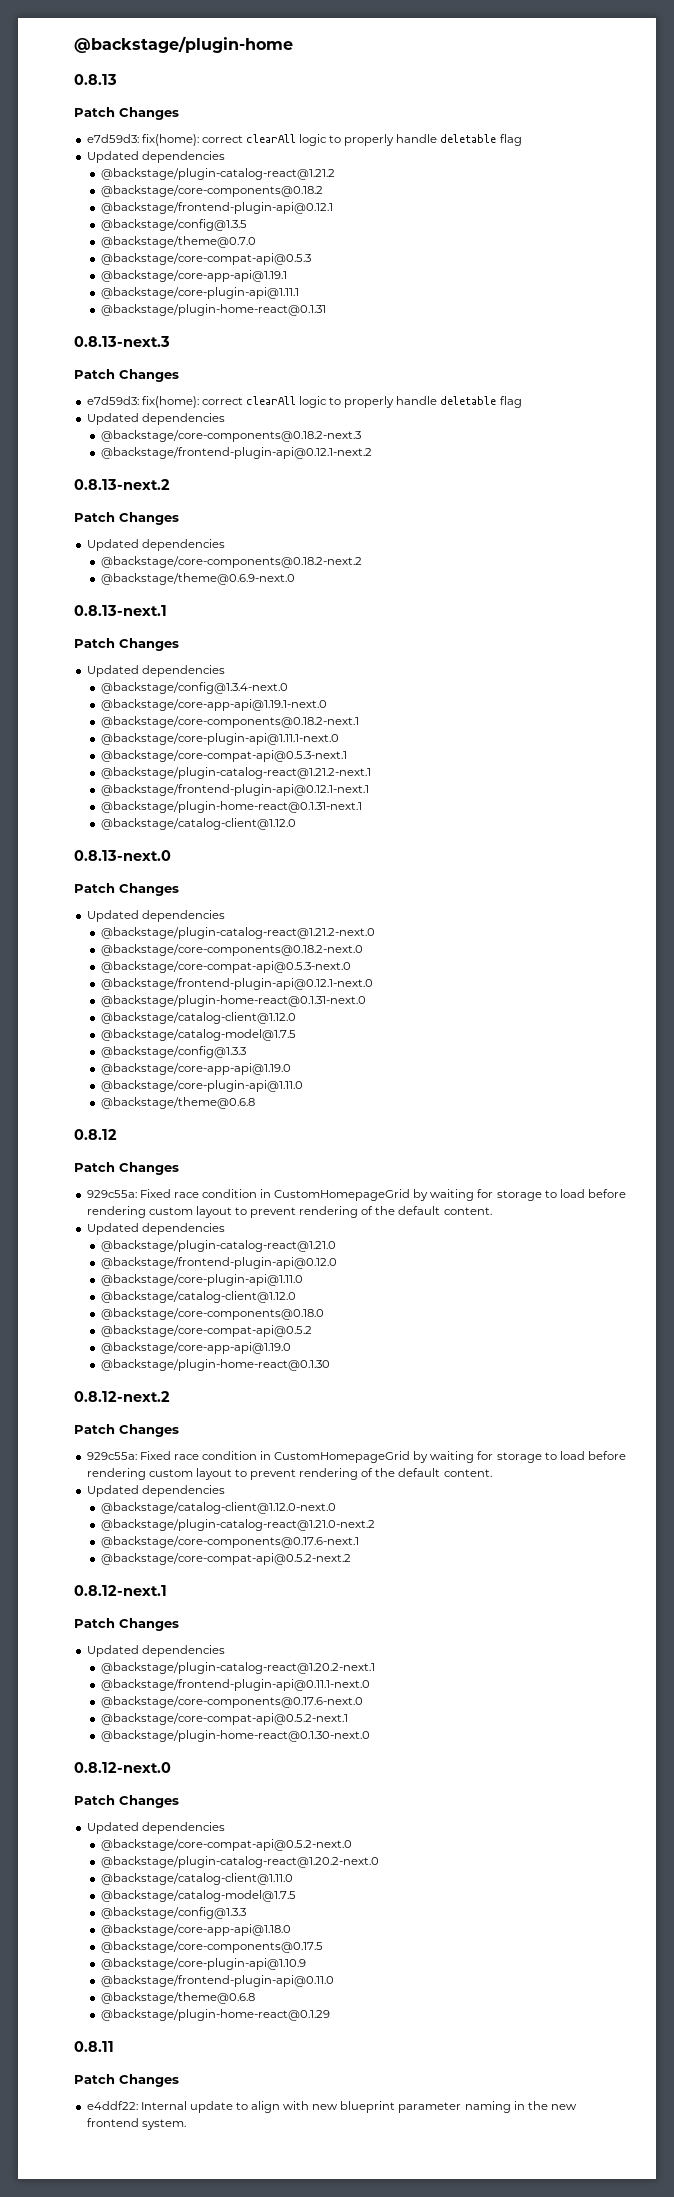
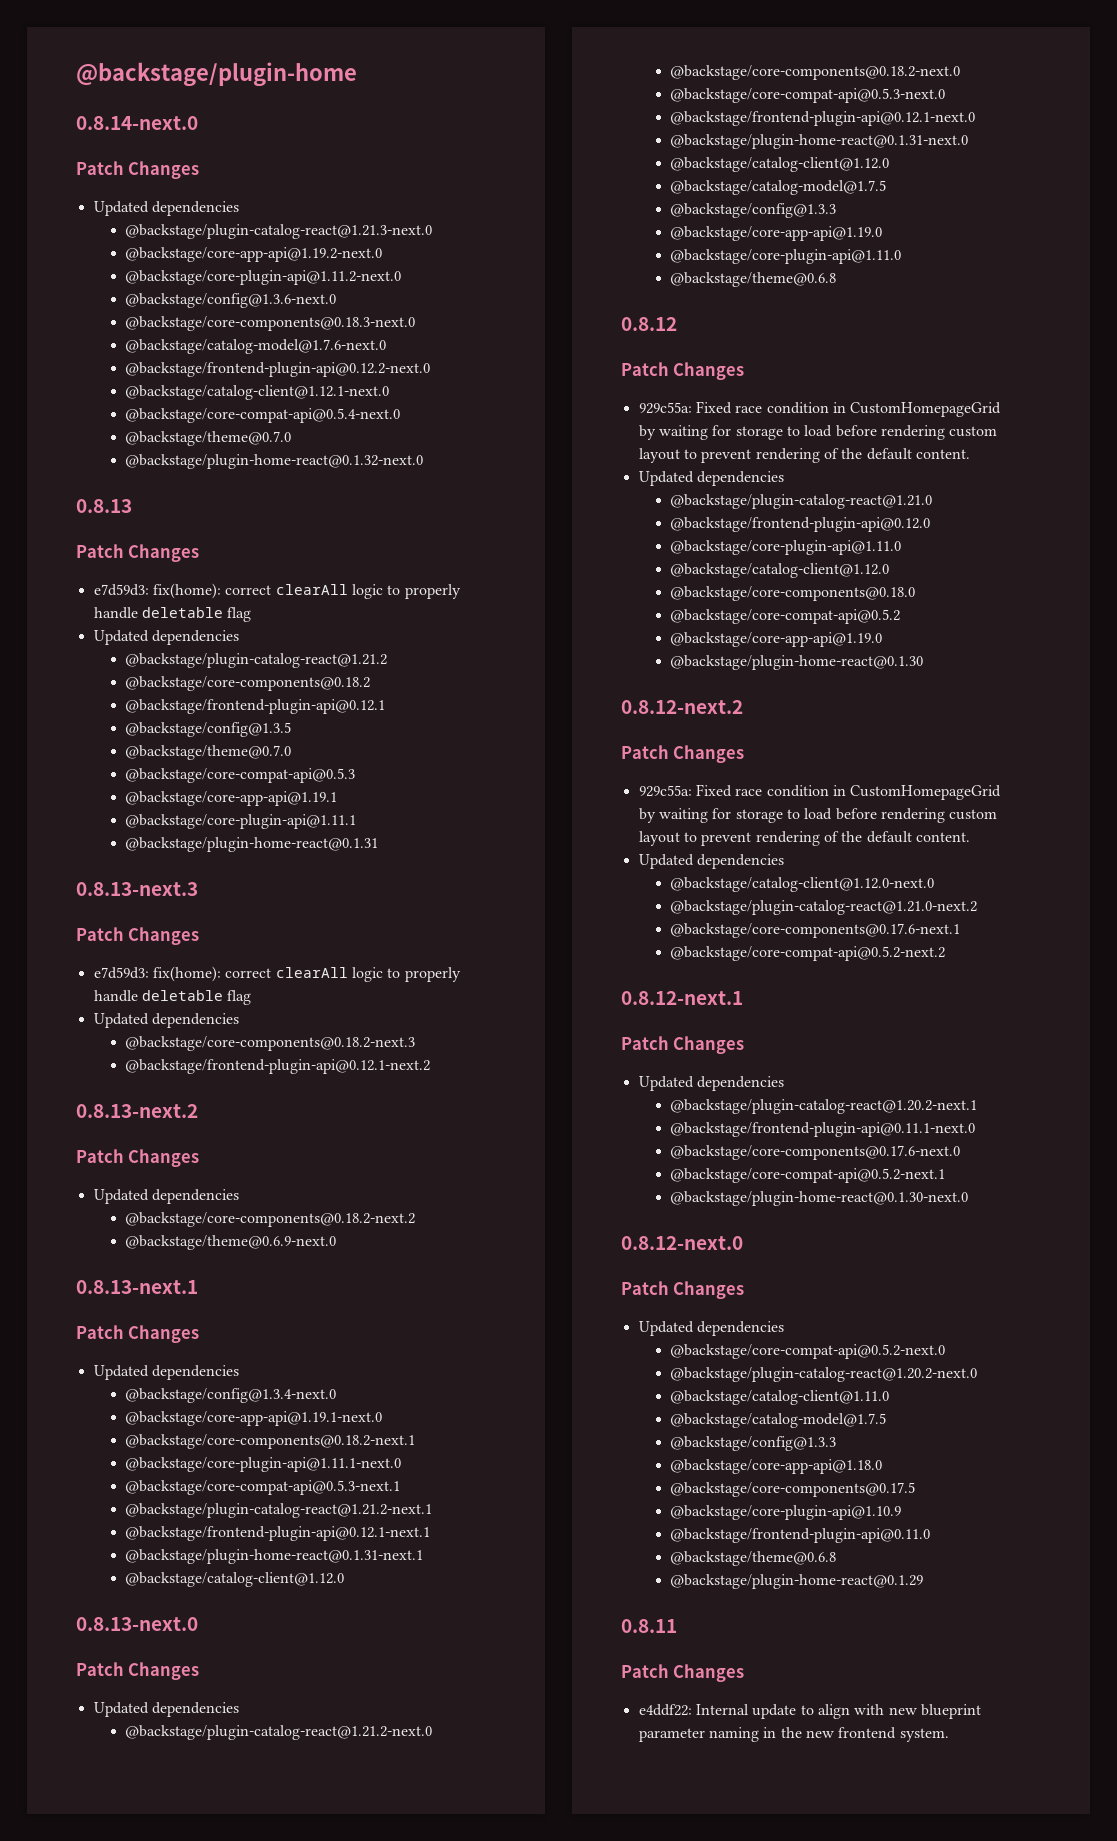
(293, 44) none -> [76,116,198,130] [76,161,200,179] [93,201,239,216] [125,224,433,239] [125,247,383,262] [125,270,402,285] [125,293,337,308] [125,316,416,331] [125,339,387,354] [125,362,431,377] [125,385,390,400] [125,408,401,423] [125,431,292,446] [125,454,424,469] // 0.8.14-next.0 // Patch Changes // Updated dependencies // @backstage/plugin-catalog-react@1.21.3-next.0 // @backstage/core-app-api@1.19.2-next.0 // @backstage/core-plugin-api@1.11.2-next.0 // @backstage/config@1.3.6-next.0 // @backstage/core-components@0.18.3-next.0 // @backstage/catalog-model@1.7.6-next.0 // @backstage/frontend-plugin-api@0.12.2-next.0 // @backstage/catalog-client@1.12.1-next.0 // @backstage/core-compat-api@0.5.4-next.0 // @backstage/theme@0.7.0 // @backstage/plugin-home-react@0.1.32-next.0

